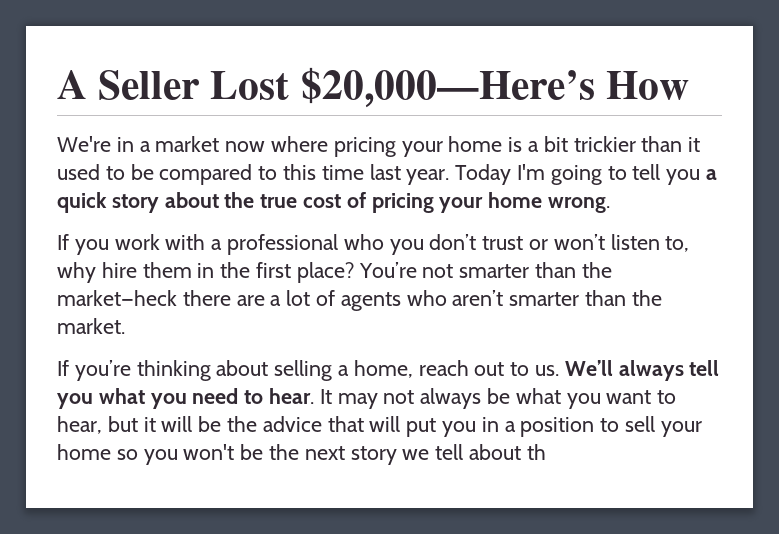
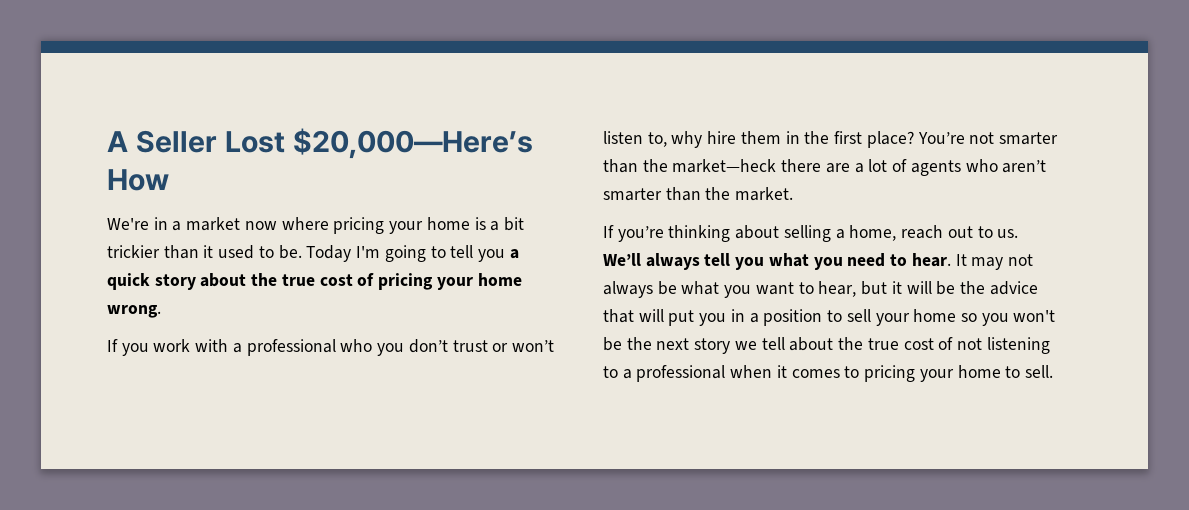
[130,164,450,185] be compared to this time last year. -> [278,245,302,259] be.
[526,444,546,460] th -> [838,337,1050,354] [603,365,1053,382] the true cost of not listening to a professional when it comes to pricing your home to sell.

